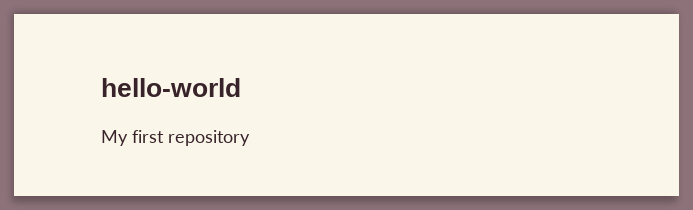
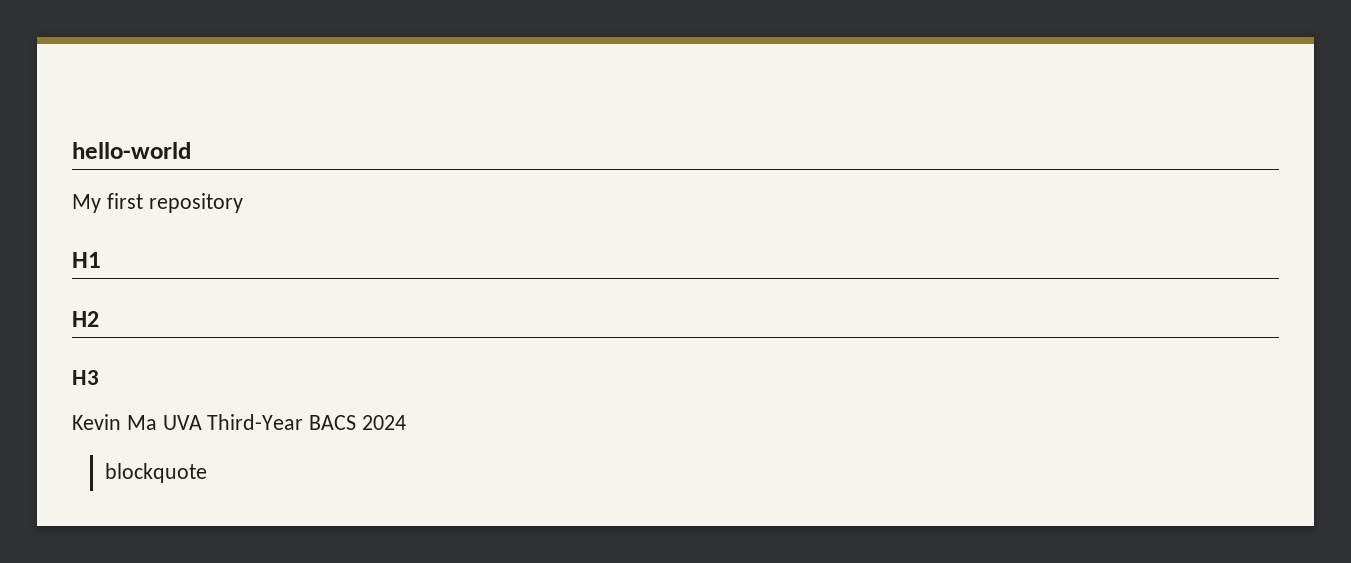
(250, 138) none -> [72,252,101,268] [72,311,99,327] [72,370,99,385] [72,414,407,430] [105,463,208,483] // H1 // H2 // H3 // Kevin Ma UVA Third-Year BACS 2024 // blockquote

